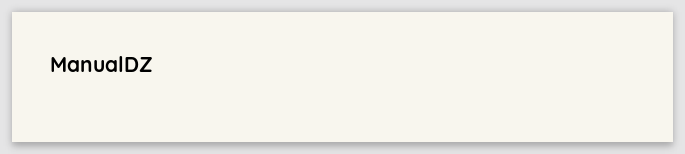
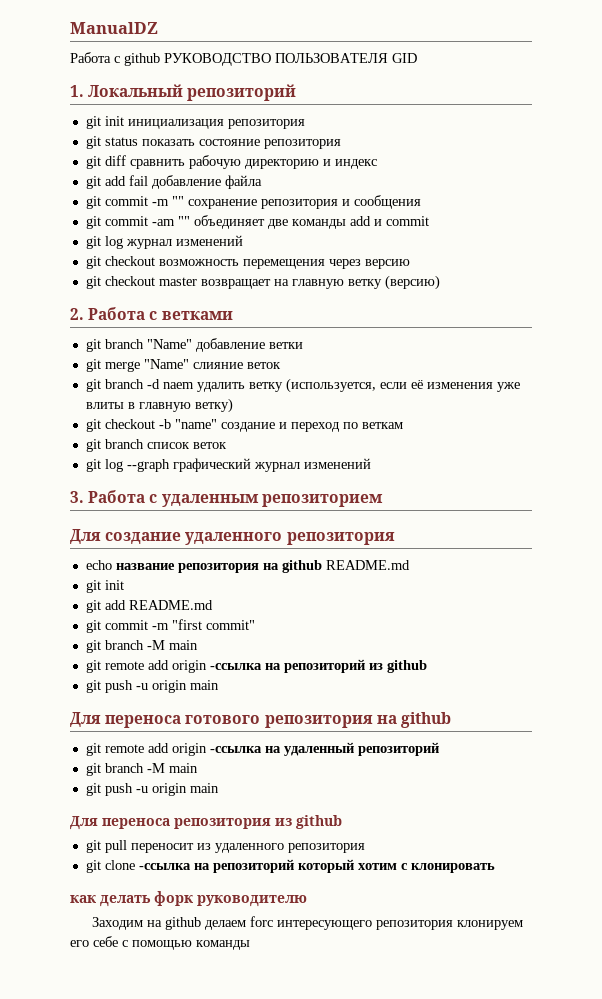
(153, 64) none -> [70,52,417,66] [70,84,297,101] [85,116,305,129] [85,136,341,149] [85,155,377,169] [85,175,262,189] [85,195,421,209] [85,215,429,229] [85,235,243,249] [85,256,410,269] [85,275,440,290] [70,307,233,320] [85,338,303,352] [85,359,281,372] [85,378,520,393] [85,398,233,413] [85,419,403,432] [85,439,227,452] [85,458,371,472] [70,490,383,507] [70,529,395,545] [85,560,410,573] [85,580,124,593] [85,600,213,613] [85,619,255,633] [85,640,198,653] [85,659,427,673] [85,680,219,693] [70,712,451,728] [85,742,439,756] [85,763,198,776] [85,783,219,796] [70,815,342,830] [85,840,365,853] [85,859,495,873] [70,891,307,907] [92,916,524,930] [70,936,250,950] // Работа с github РУКОВОДСТВО ПОЛЬЗОВАТЕЛЯ GID // 1. Локальный репозиторий // git init инициализация репозитория // git status показать состояние репозитория // git diff сравнить рабочую директорию и индекс // git add fail добавление файла // git commit -m "" сохранение репозитория и сообщения // git commit -am "" объединяет две команды add и commit // git log журнал изменений // git checkout возможность перемещения через версию // git checkout master возвращает на главную ветку (версию) // 2. Работа с ветками // git branch "Name" добавление ветки // git merge "Name" слияние веток // git branch -d naem удалить ветку (используется, если её изменения уже влиты в главную ветку) // git checkout -b "name" создание и переход по веткам // git branch список веток // git log --graph графический журнал изменений // 3. Работа с удаленным репозиторием // Для создание удаленного репозитория // echo название репозитория на github README.md // git init // git add README.md // git commit -m "first commit" // git branch -M main // git remote add origin -ссылка на репозиторий из github // git push -u origin main // Для переноса готового репозитория на github // git remote add origin -ссылка на удаленный репозиторий // git branch -M main // git push -u origin main // Для переноса репозитория из github // git pull переносит из удаленного репозитория // git clone -ссылка на репозиторий который хотим с клонировать // как делать форк руководителю // Заходим на github делаем forc интересующего репозитория клонируем его себе с помощью команды

